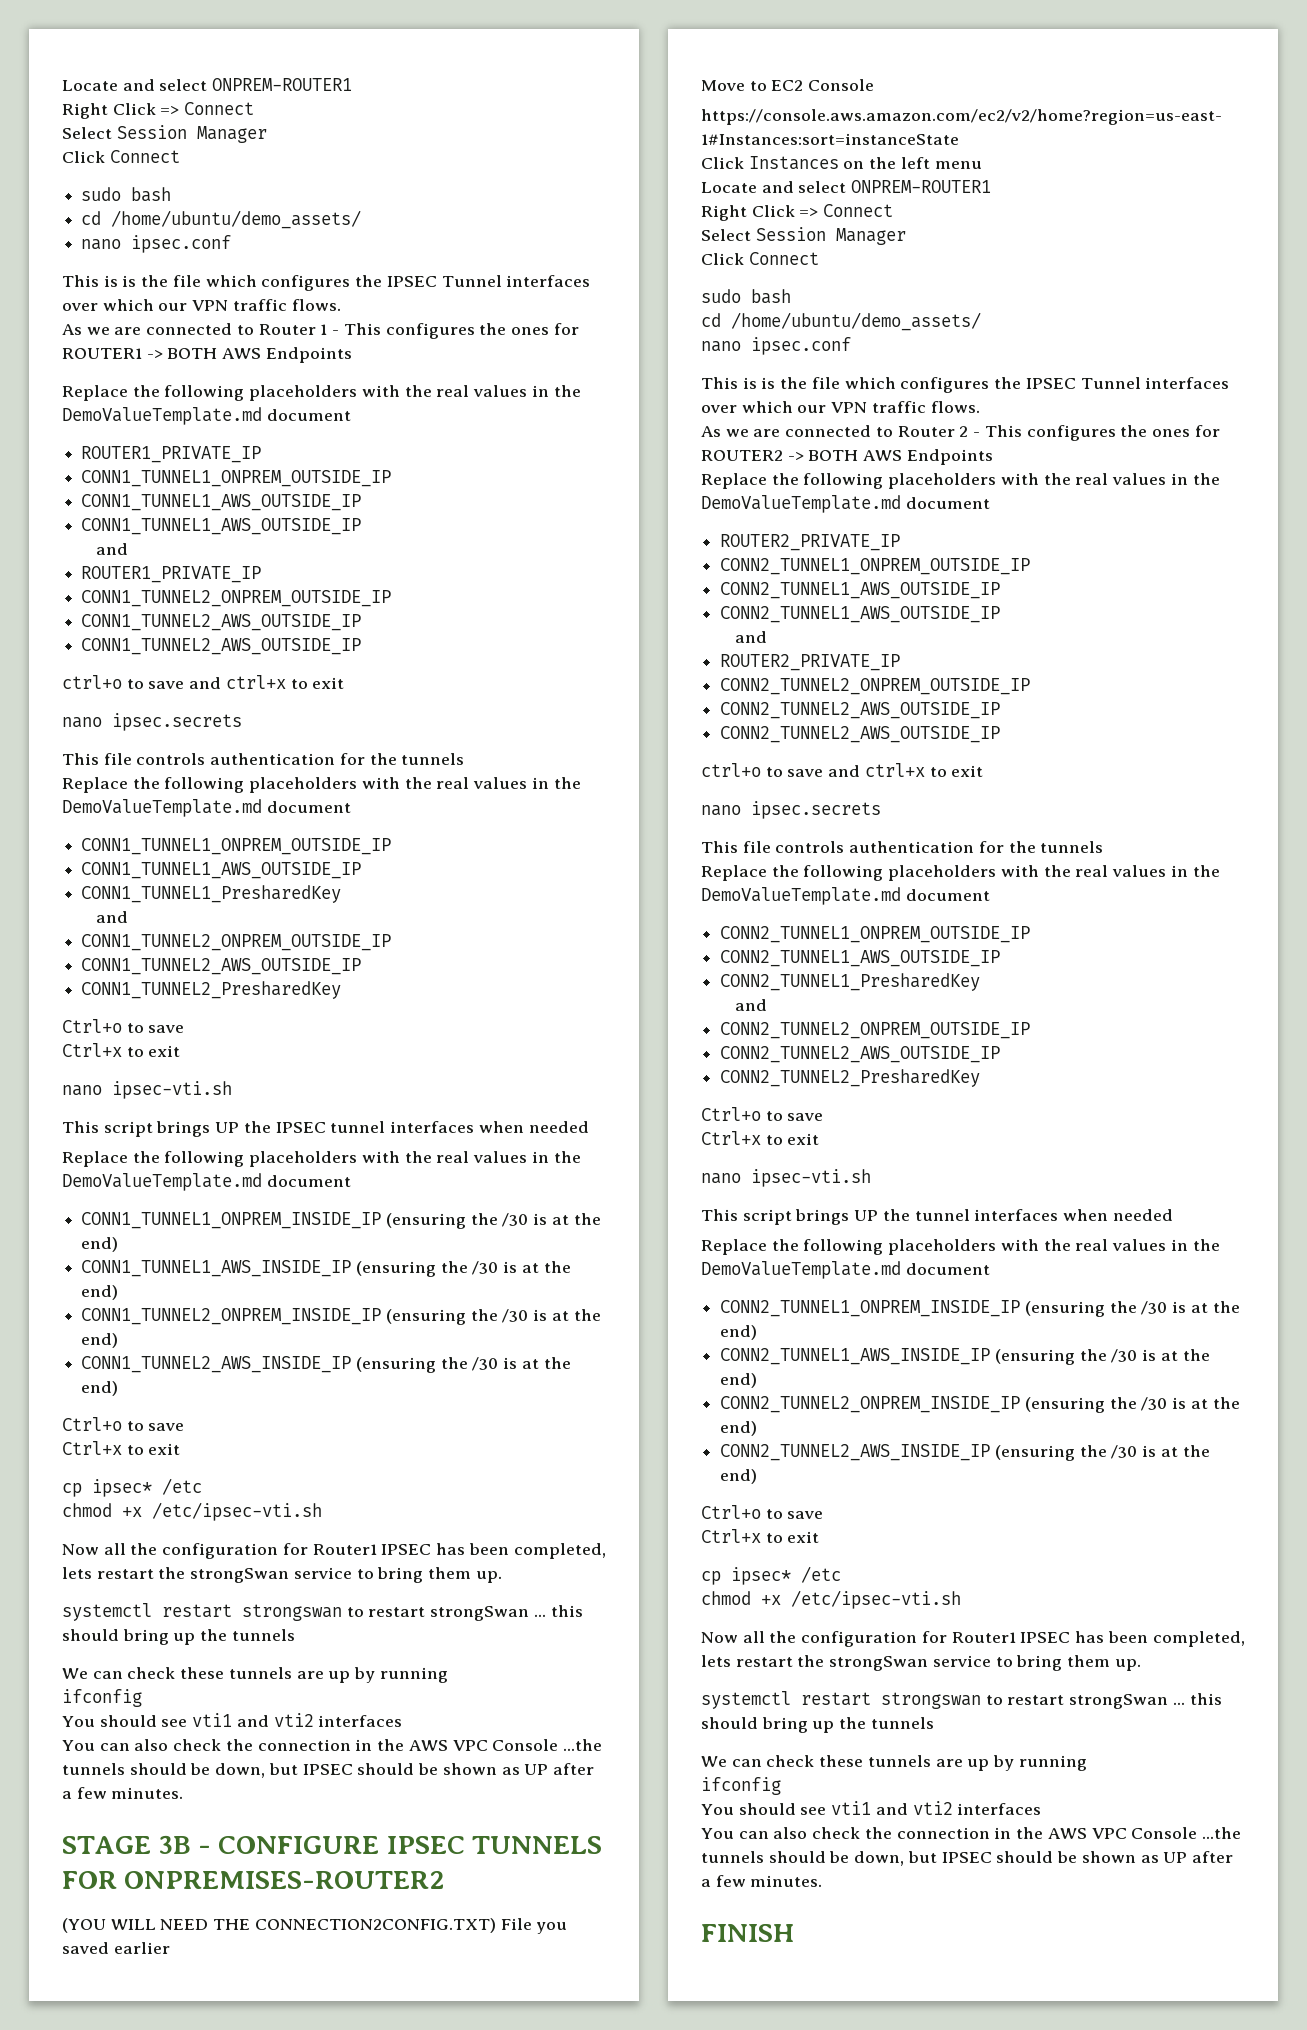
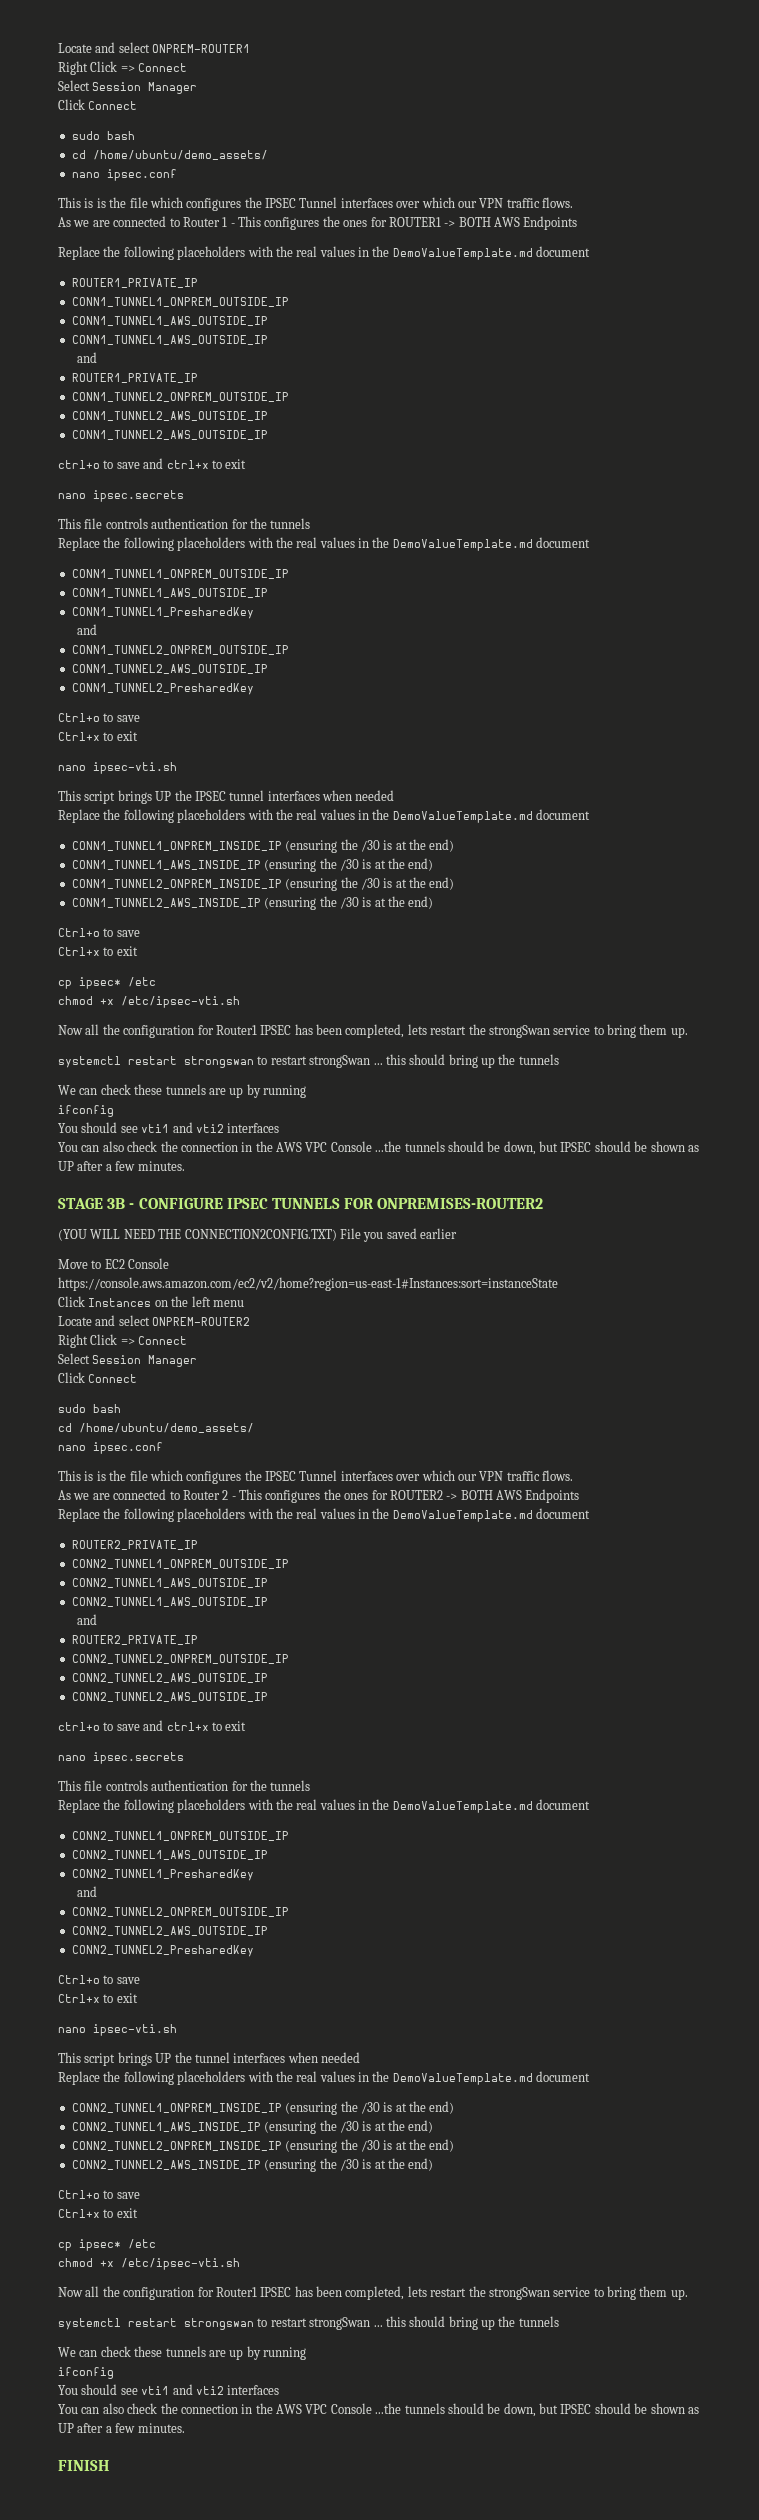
[851,180,992,193] ONPREM-ROUTER1 -> [152,1317,251,1326] ONPREM-ROUTER2

